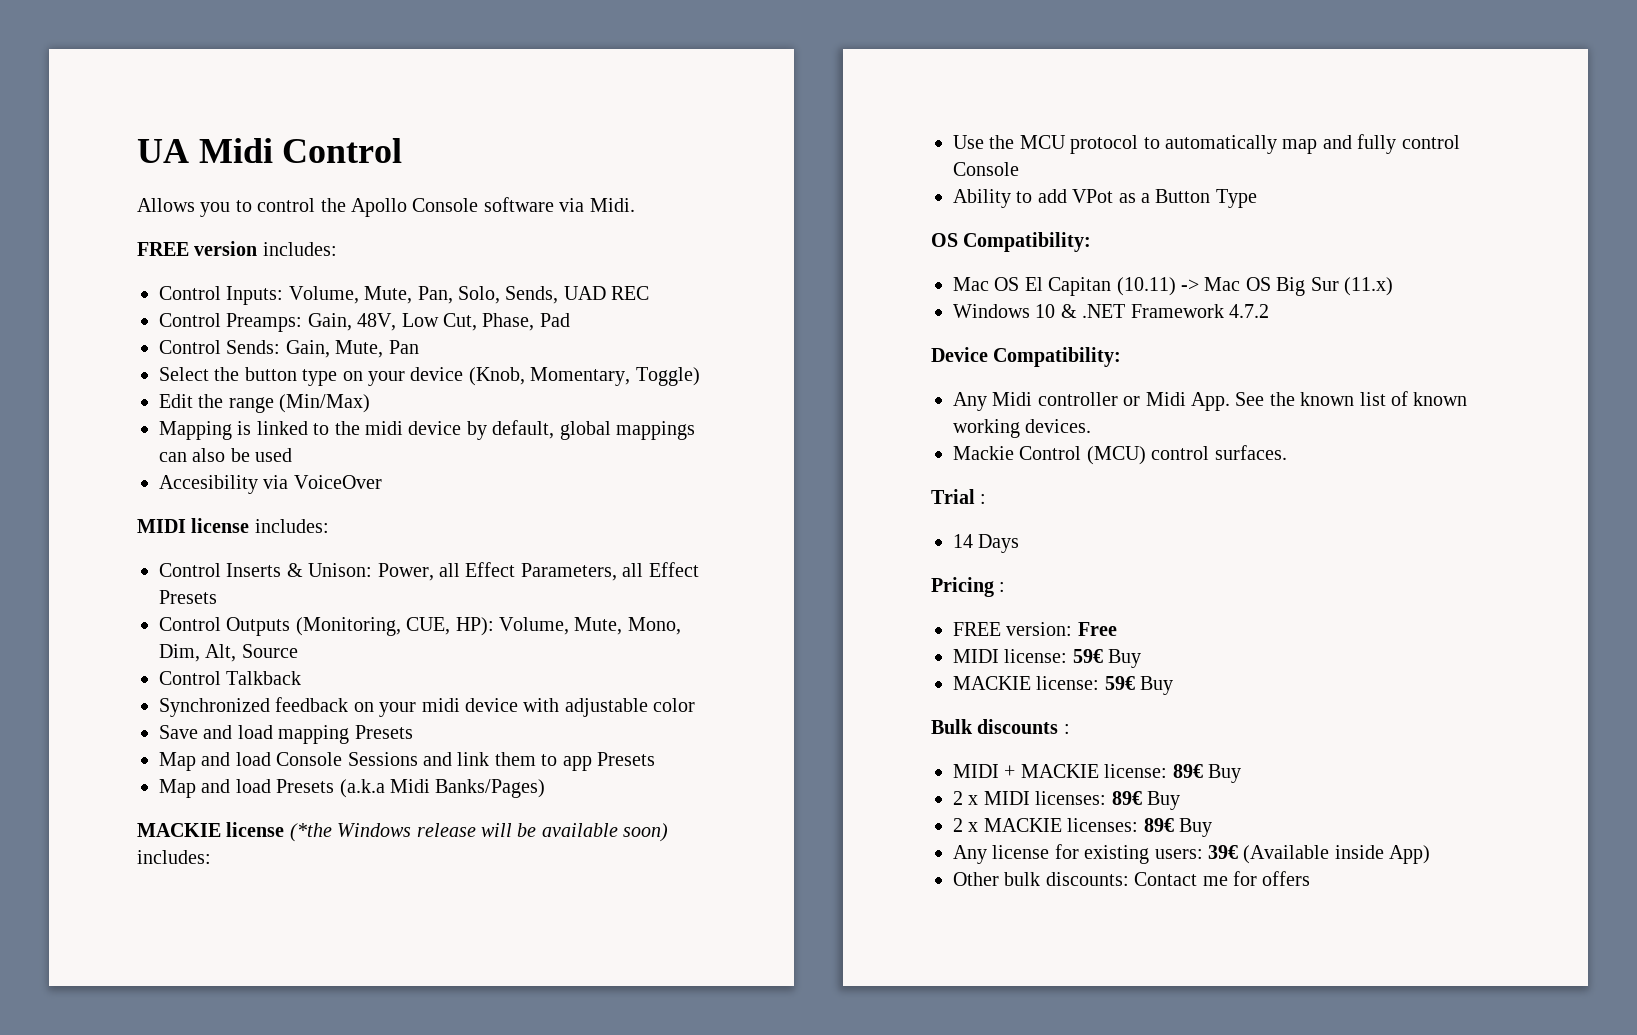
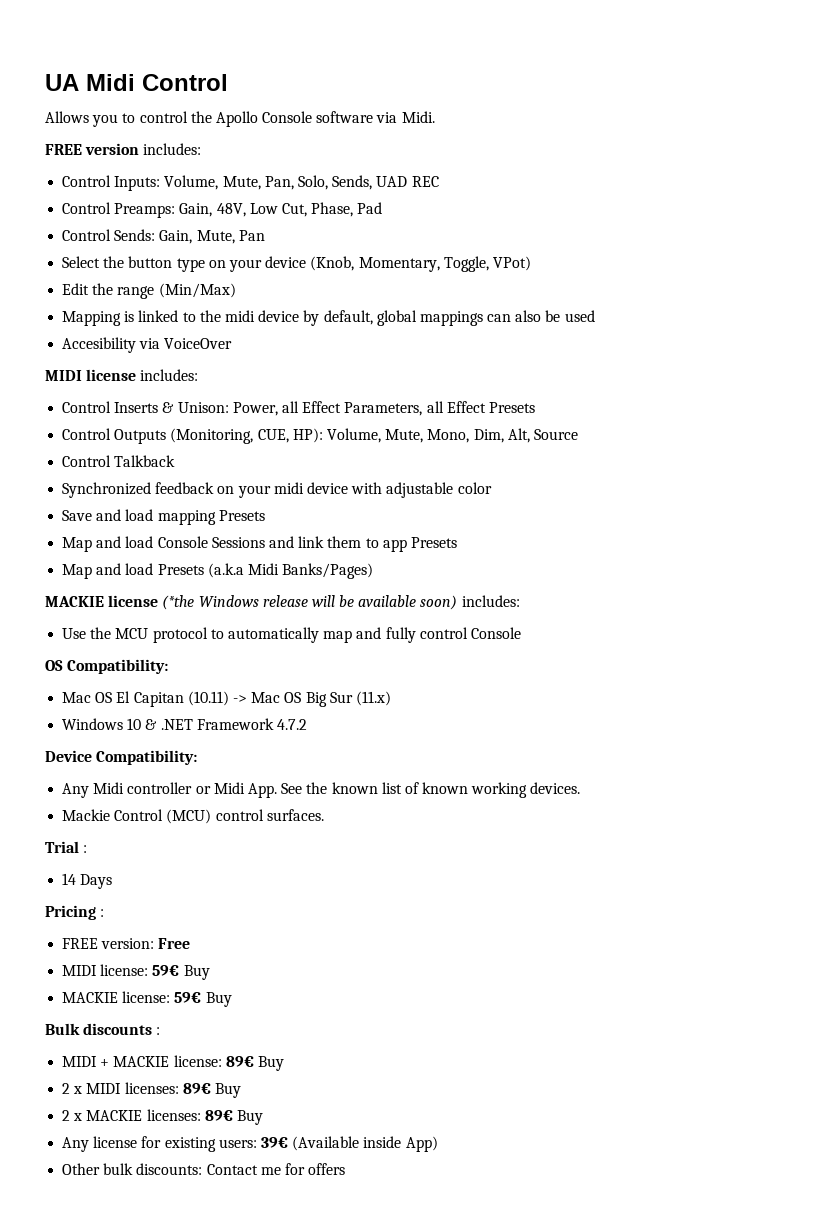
[635,367,700,386] Toggle) -> [443,256,531,272] Toggle, VPot)
[953,189,1257,208] // Ability to add VPot as a Button Type -> (521, 633) none

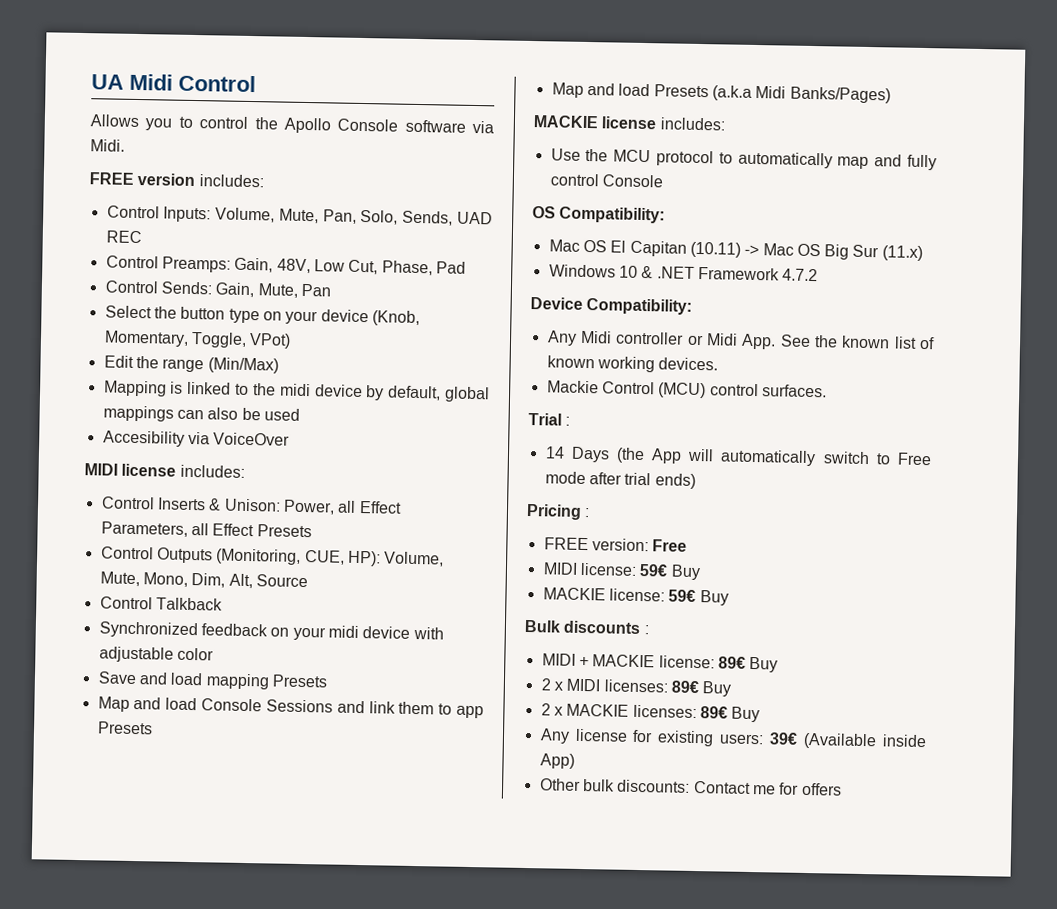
[162,595,458,610] (*the Windows release will be available soon) -> (658, 123) none
(113, 881) none -> [615,447,932,467] [544,471,696,489] (the App will automatically switch to Free mode after trial ends)

